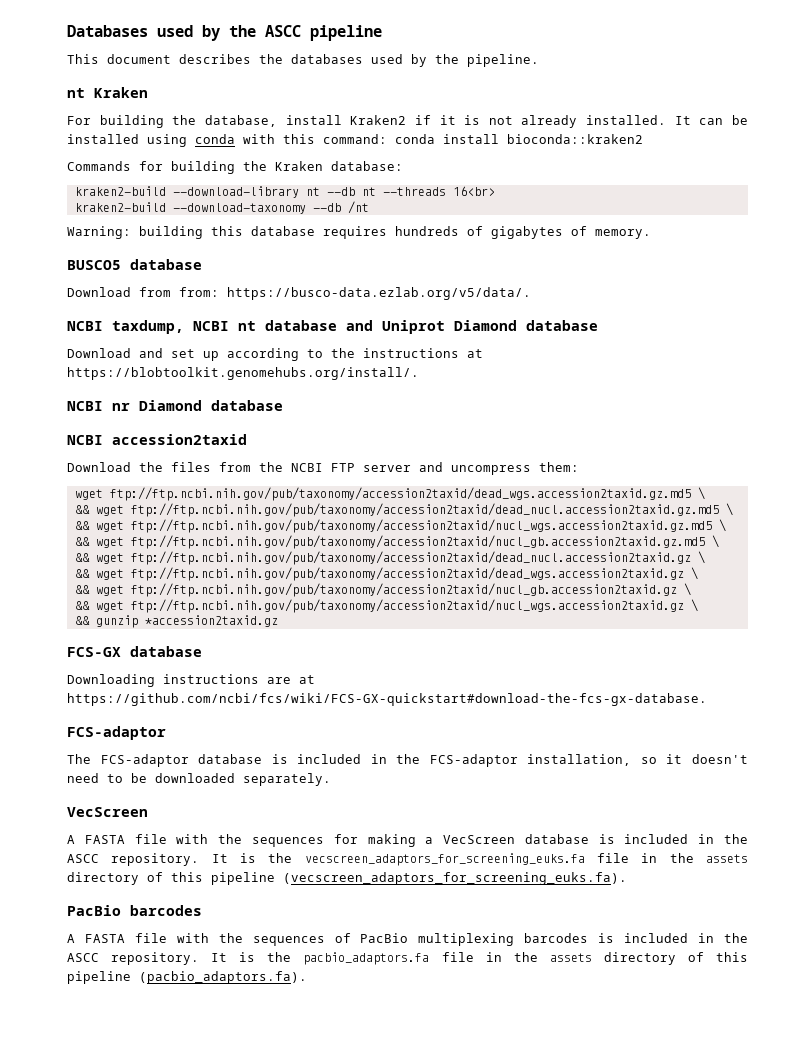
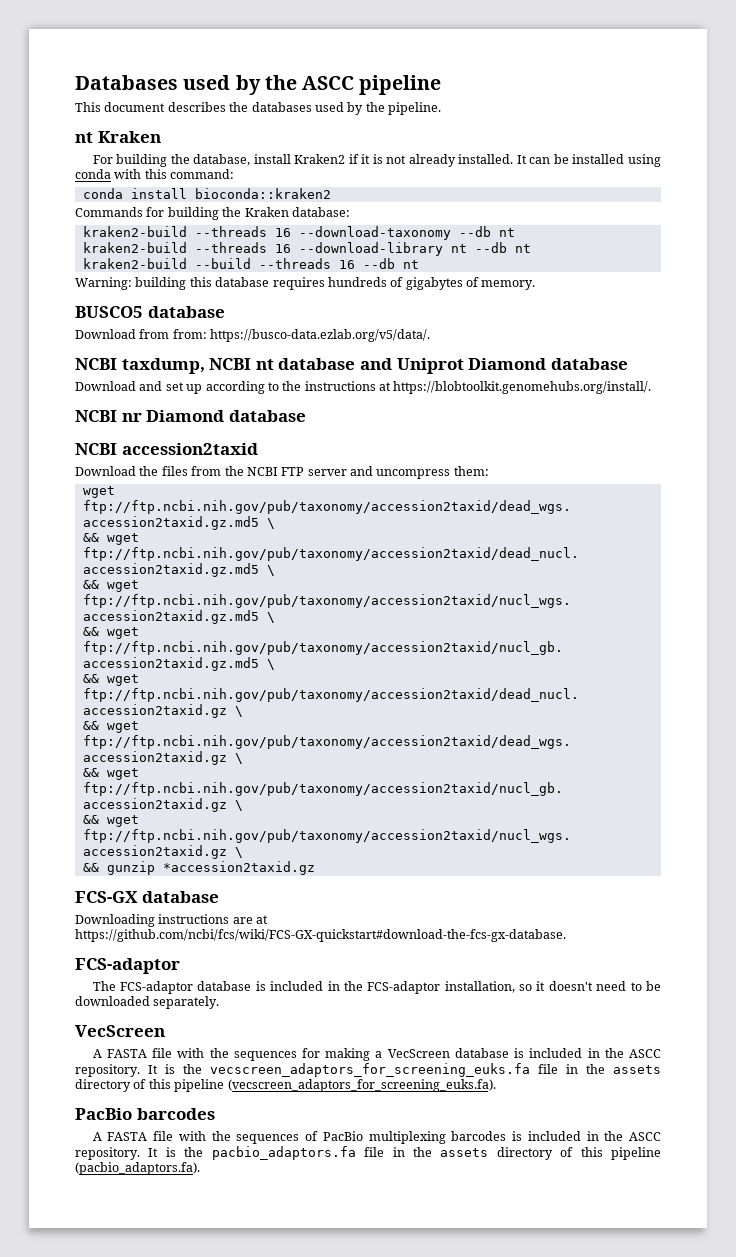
(387, 139) none -> (235, 174) //
(166, 191) none -> [194,226,515,240] [82,242,291,253] --threads 16 --download-taxonomy --db nt // kraken2-build --threads 16
[382,186,495,196] [74,201,369,214] --threads 16<br> // kraken2-build --download-taxonomy --db /nt -> [82,258,419,269] // kraken2-build --build --threads 16 --db nt

